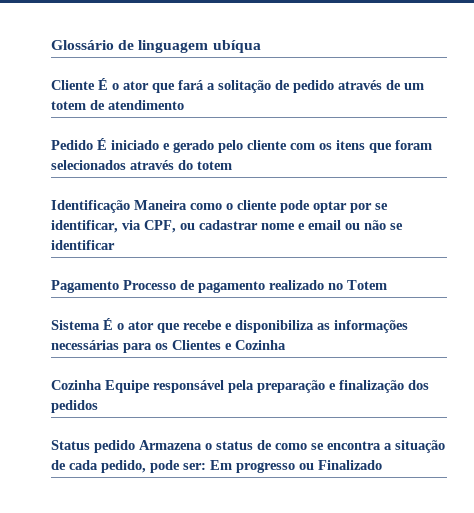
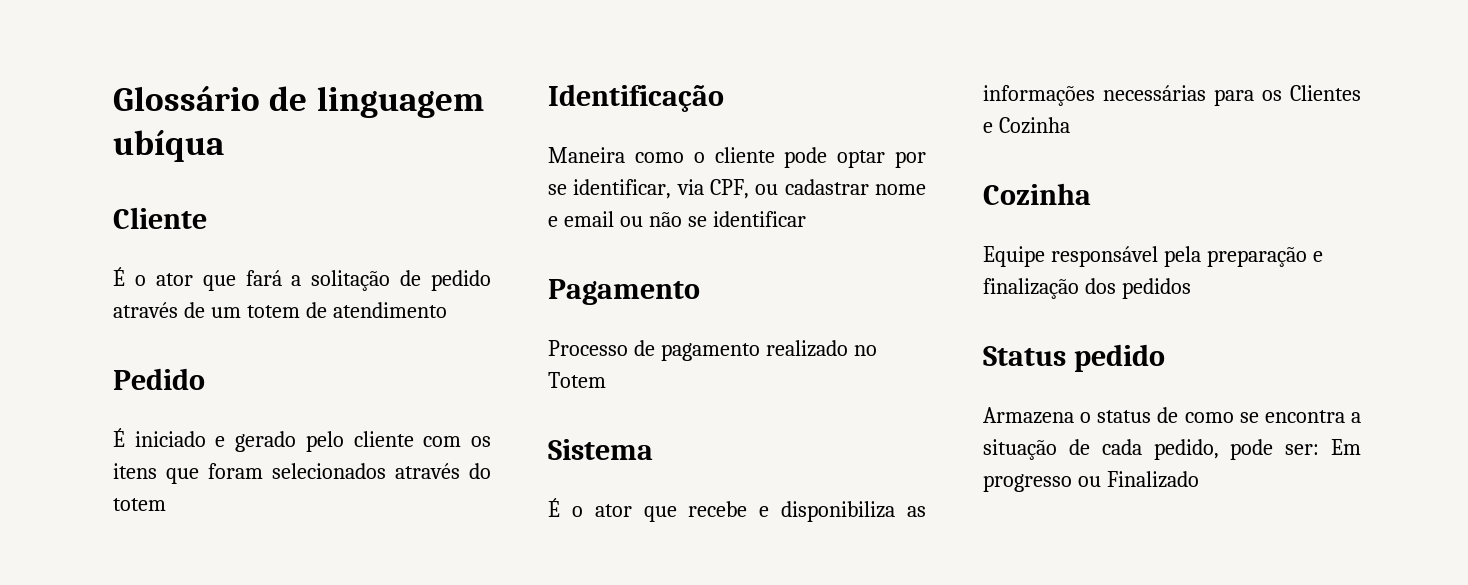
(95, 85) none -> (207, 218) //
(93, 145) none -> (205, 379) //
(130, 206) none -> (724, 98) //
(119, 286) none -> (700, 292) //
(100, 325) none -> (653, 449) //
(102, 385) none -> (1091, 194) //
(135, 446) none -> (1165, 358) //

